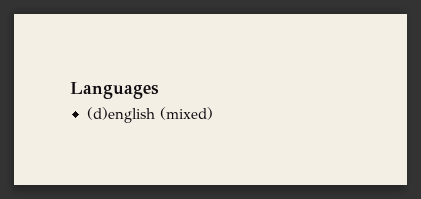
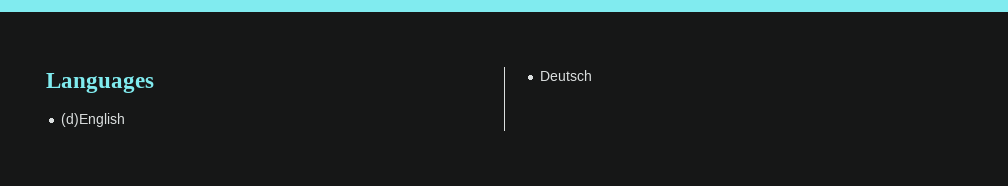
[86,107,213,123] (d)english (mixed) -> [61,113,126,127] [540,70,593,81] (d)English // Deutsch

